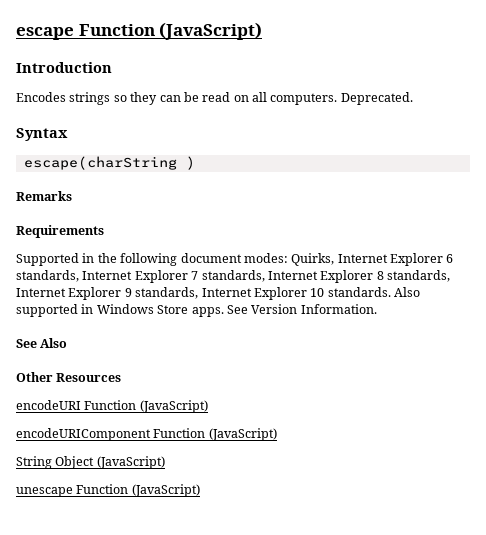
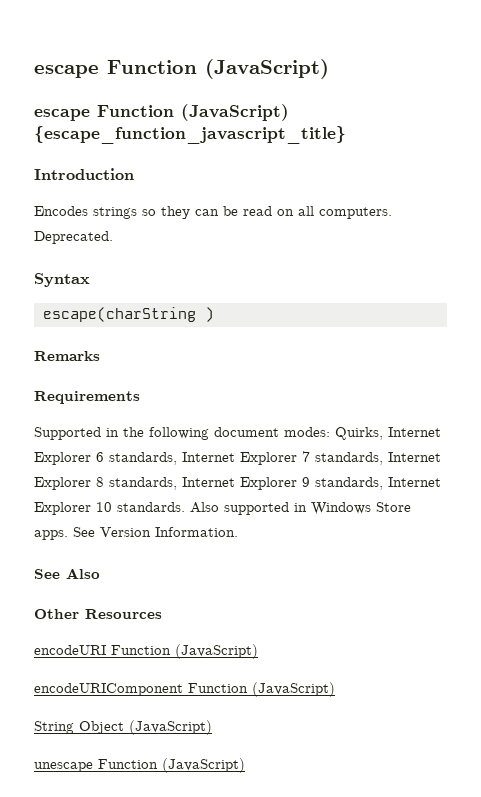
[16,22,263,40] escape Function (JavaScript) -> [34,59,329,79] [34,104,289,121] [34,126,346,144] escape Function (JavaScript) // escape Function (JavaScript) {escape_function_javascript_title}

